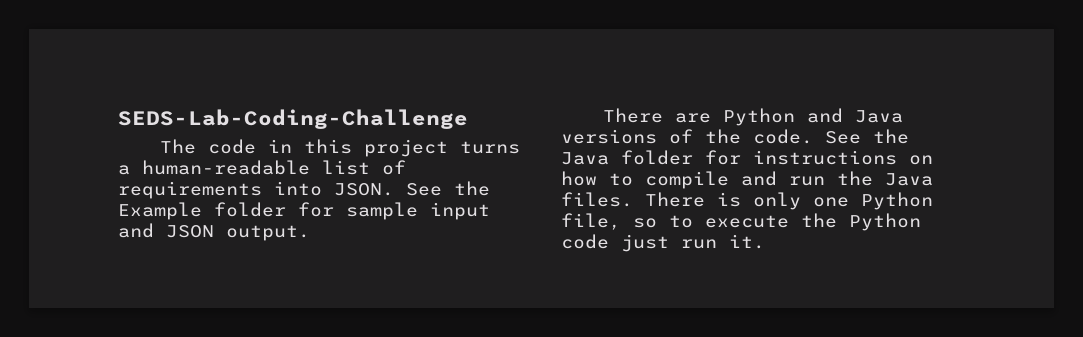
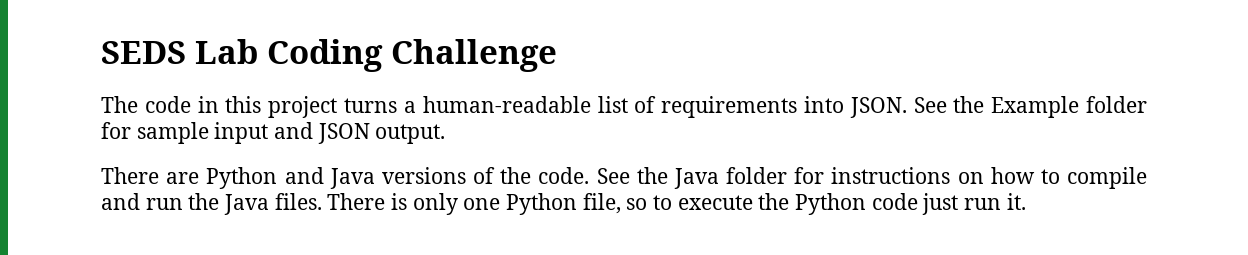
[118,109,468,129] SEDS-Lab-Coding-Challenge -> [101,39,557,72] SEDS Lab Coding Challenge

